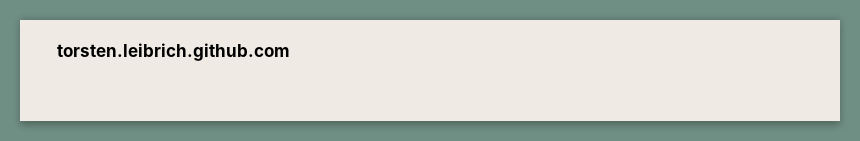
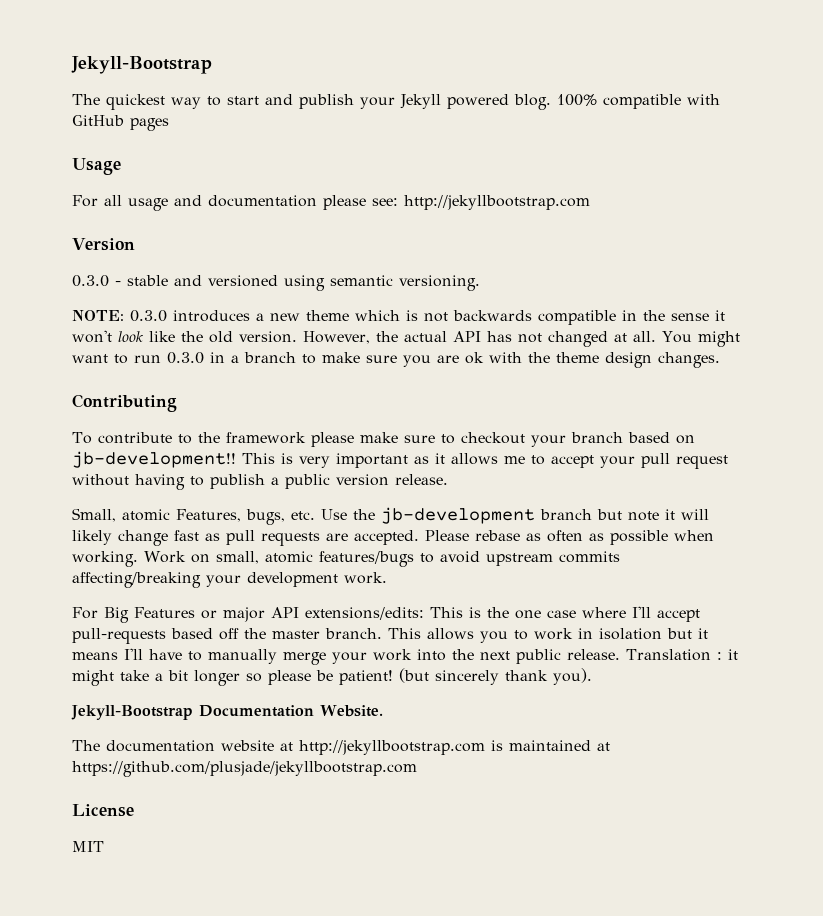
[57,43,290,61] torsten.leibrich.github.com -> [71,56,212,74] [72,94,720,110] [72,115,169,131] [72,158,121,175] [72,195,590,211] [72,238,135,251] [72,275,480,291] [72,310,725,325] [72,330,740,347] [72,352,720,368] [72,394,177,412] [72,432,695,447] [72,451,728,469] [72,474,448,490] [72,507,709,525] [72,530,714,546] [72,551,620,567] [72,572,387,588] [72,606,700,623] [72,628,708,644] [72,648,738,665] [72,668,592,686] [71,705,383,720] [72,740,610,755] [72,761,417,777] [72,804,134,817] [72,841,104,852] Jekyll-Bootstrap // The quickest way to start and publish your Jekyll powered blog. 100% compatible with GitHub pages // Usage // For all usage and documentation please see: http://jekyllbootstrap.com // Version // 0.3.0 - stable and versioned using semantic versioning. // NOTE: 0.3.0 introduces a new theme which is not backwards compatible in the sense it won't look like the old version. However, the actual API has not changed at all. You might want to run 0.3.0 in a branch to make sure you are ok with the theme design changes. // Contributing // To contribute to the framework please make sure to checkout your branch based on jb-development!! This is very important as it allows me to accept your pull request without having to publish a public version release. // Small, atomic Features, bugs, etc. Use the jb-development branch but note it will likely change fast as pull requests are accepted. Please rebase as often as possible when working. Work on small, atomic features/bugs to avoid upstream commits affecting/breaking your development work. // For Big Features or major API extensions/edits: This is the one case where I'll accept pull-requests based off the master branch. This allows you to work in isolation but it means I'll have to manually merge your work into the next public release. Translation : it might take a bit longer so please be patient! (but sincerely thank you). // Jekyll-Bootstrap Documentation Website. // The documentation website at http://jekyllbootstrap.com is maintained at https://github.com/plusjade/jekyllbootstrap.com // License // MIT

